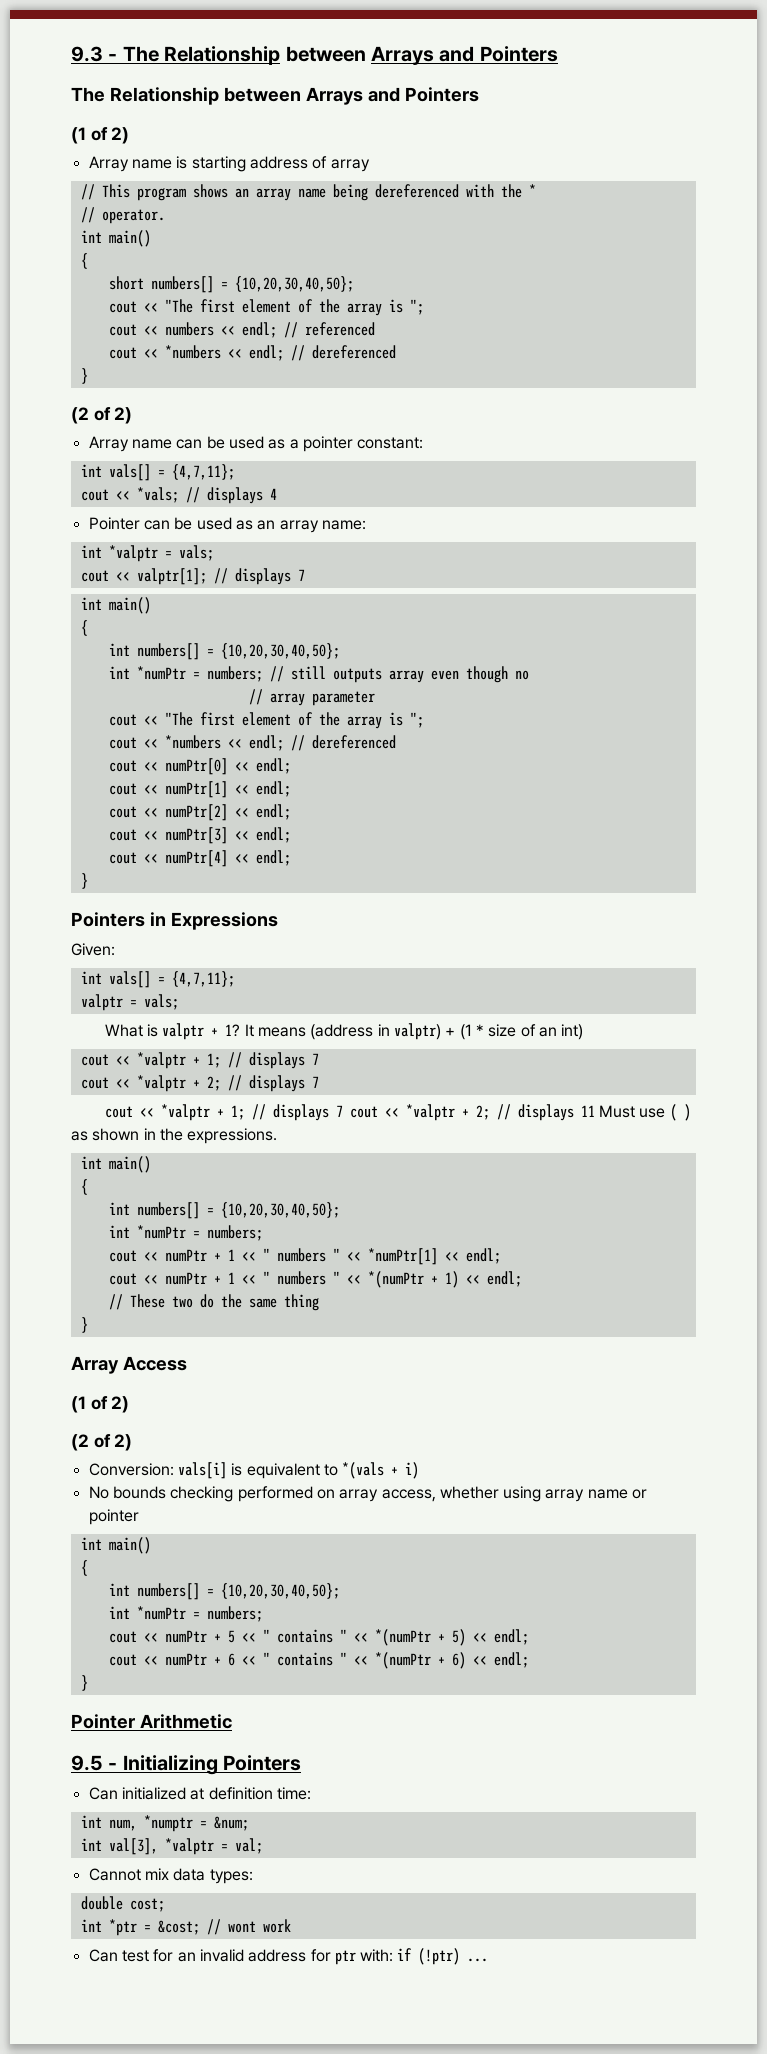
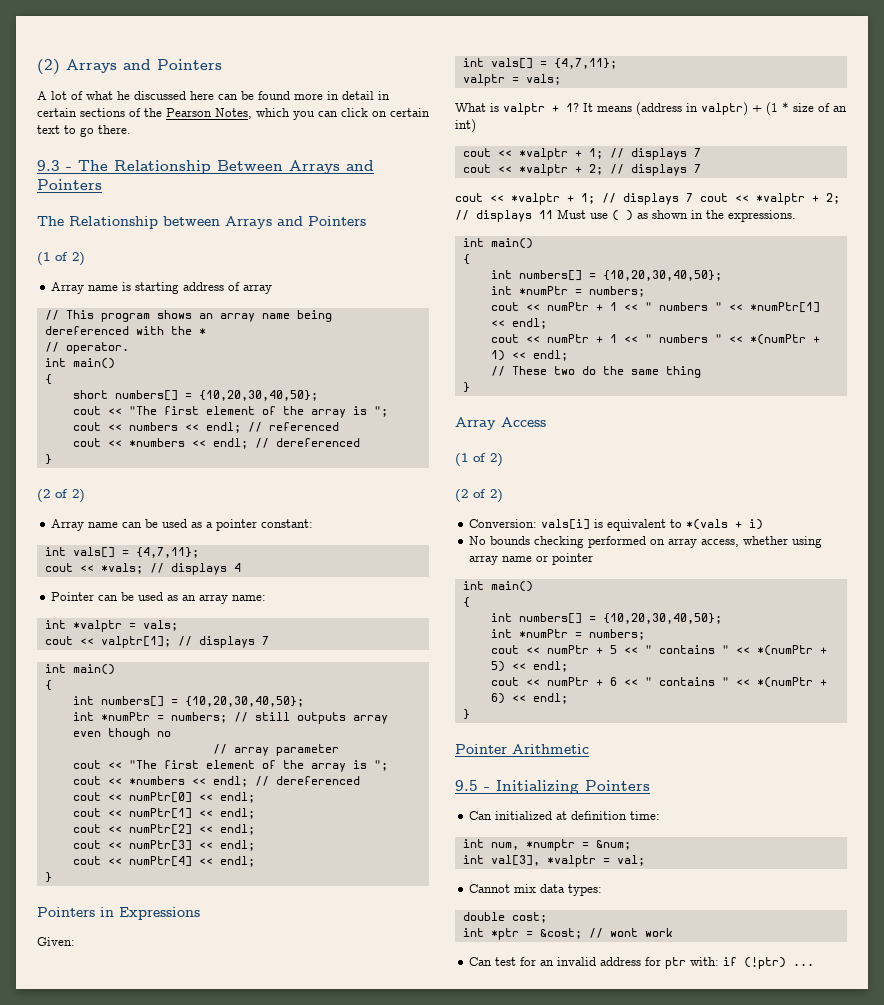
(71, 54) none -> [37,59,222,75] [37,91,390,100] [37,108,430,120] [37,125,131,137] (2) Arrays and Pointers // A lot of what he discussed here can be found more in detail in certain sections of the Pearson Notes, which you can click on certain text to go there. //
[285,46,366,62] between -> [217,160,283,171] Between

